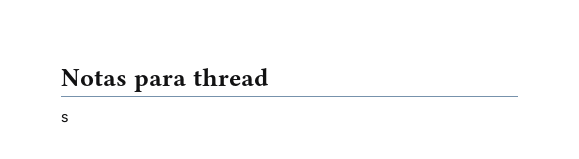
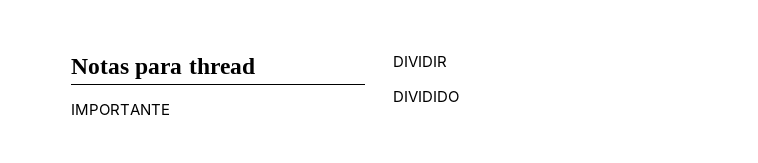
[61,113,68,123] s -> [71,104,170,115] [393,56,447,67] [393,91,459,102] IMPORTANTE // DIVIDIR // DIVIDIDO

